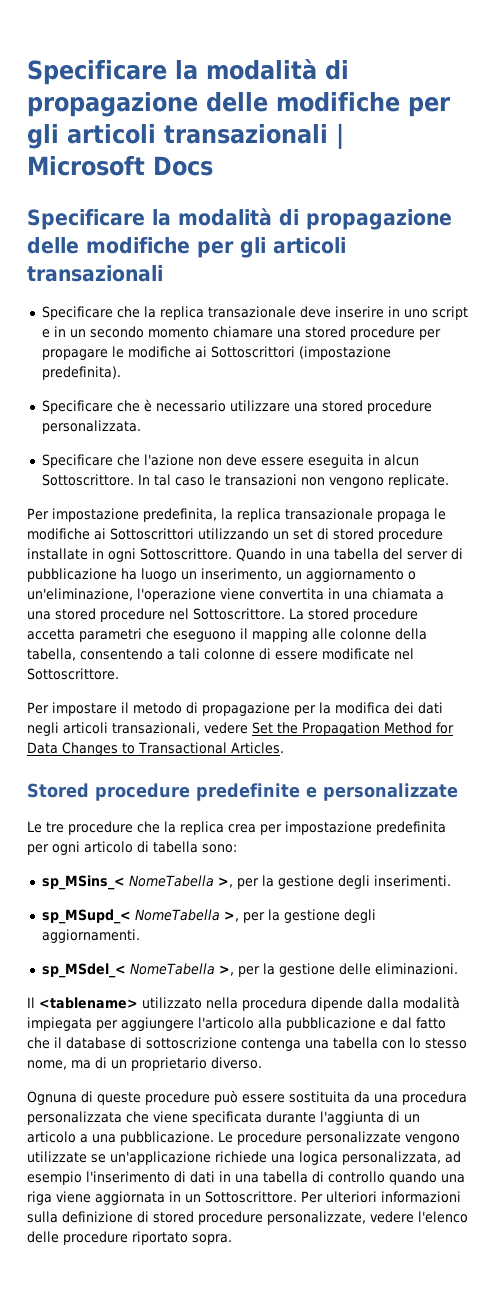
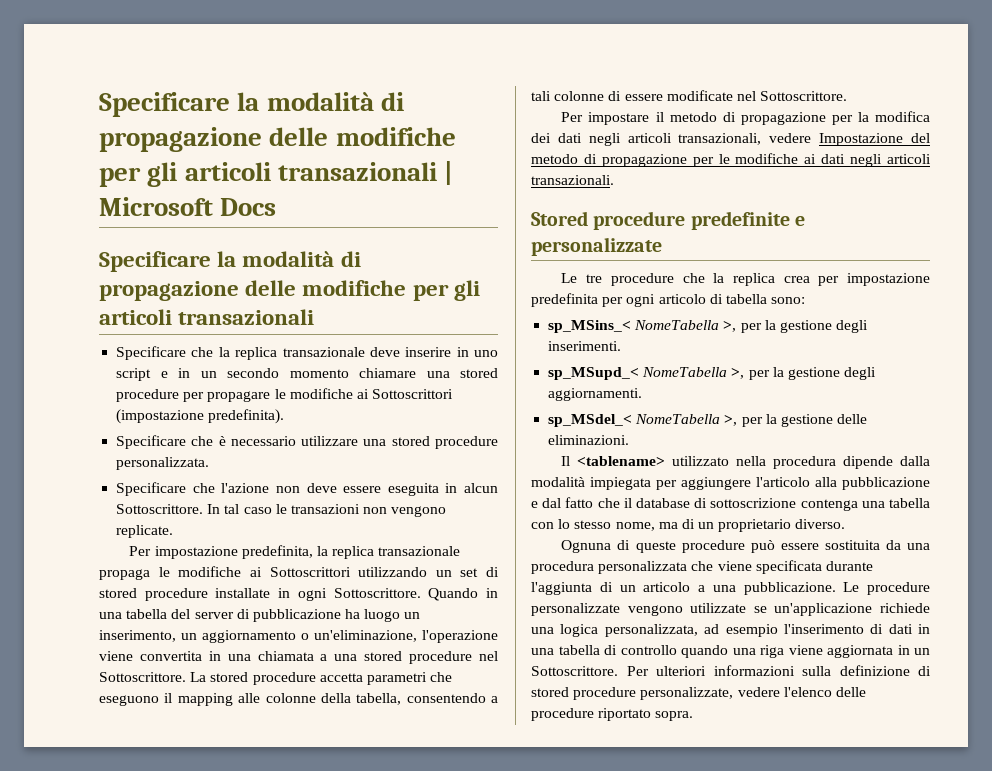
[252,722,454,736] [27,742,284,756] Set the Propagation Method for Data Changes to Transactional Articles. -> [819,133,930,146] [531,153,932,167] [531,175,614,185] Impostazione del metodo di propagazione per le modifiche ai dati negli articoli transazionali.

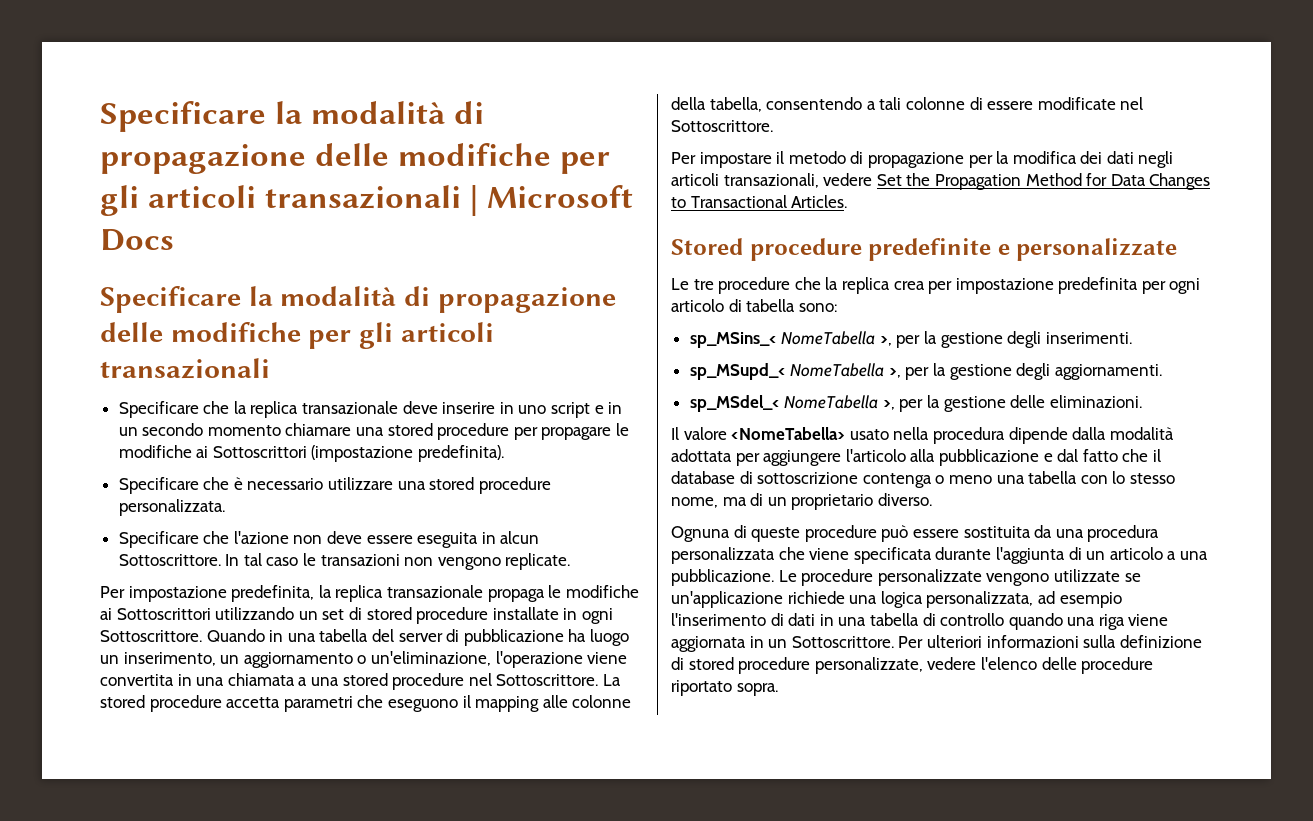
[819,133,930,146] [531,153,932,167] [531,175,614,185] Impostazione del metodo di propagazione per le modifiche ai dati negli articoli transazionali. -> [876,173,1211,190] [671,195,848,208] Set the Propagation Method for Data Changes to Transactional Articles.
[577,456,730,466] <tablename> utilizzato -> [683,427,889,440] valore <NomeTabella> usato
[590,477,651,490] impiegata -> [671,449,732,462] adottata
(858, 505) none -> [935,475,992,484] o meno

